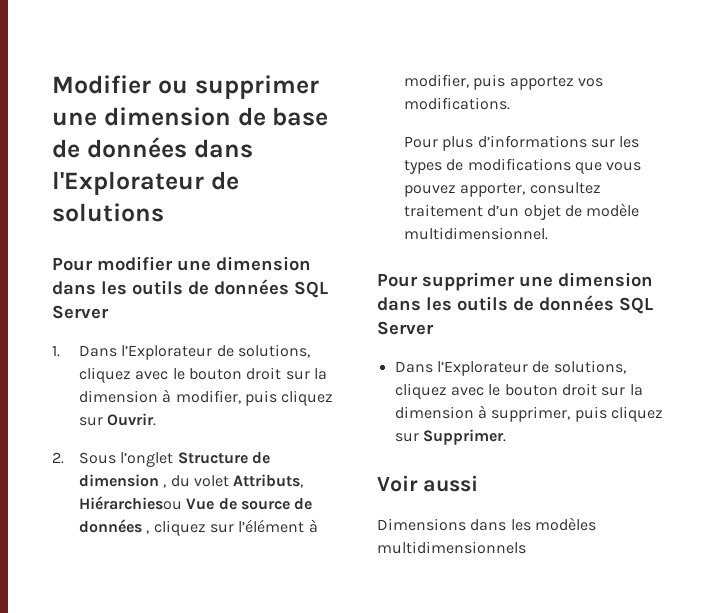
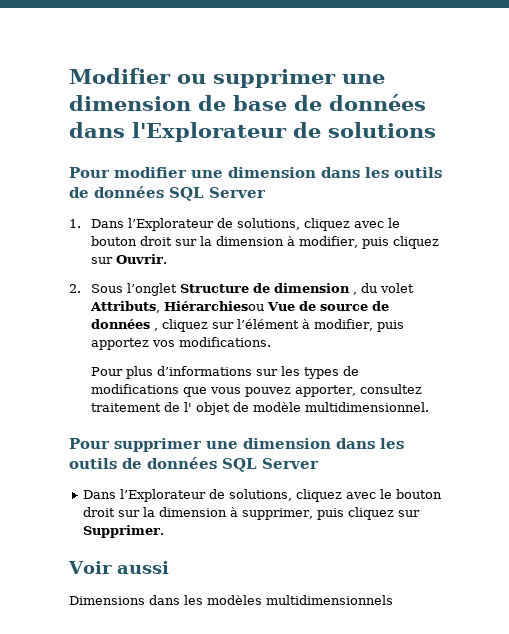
[487,205,520,217] d’un -> [164,402,193,412] de l'

